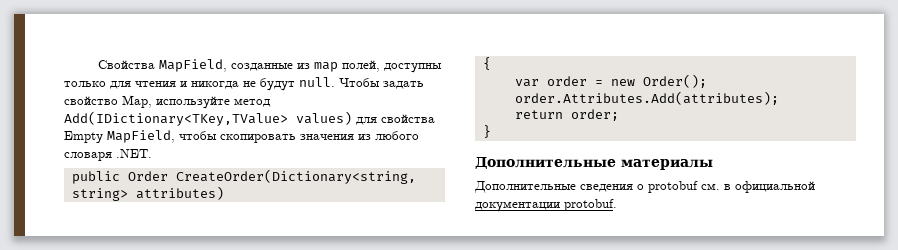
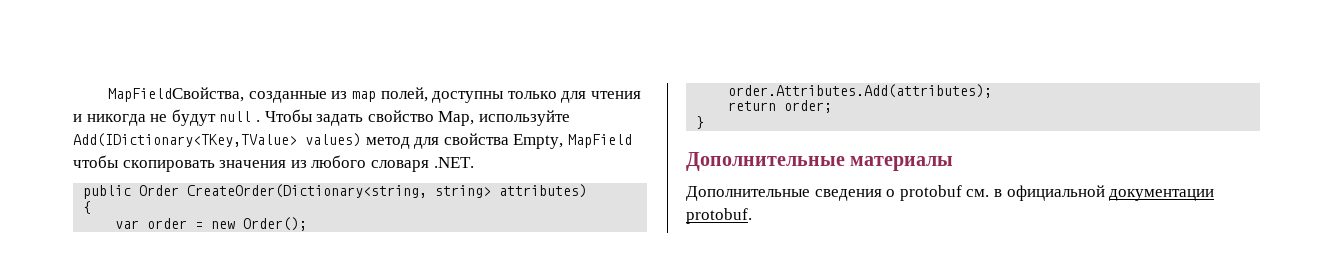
[97,59,227,72] Свойства MapField, -> [108,87,245,102] MapFieldСвойства,
[299,77,335,87] null. -> [219,111,260,122] null .
[234,98,271,107] метод -> (570, 118) none
(352, 118) none -> [365,137,410,149] метод
[64,130,175,143] Empty MapField, -> [513,134,632,149] Empty, MapField

